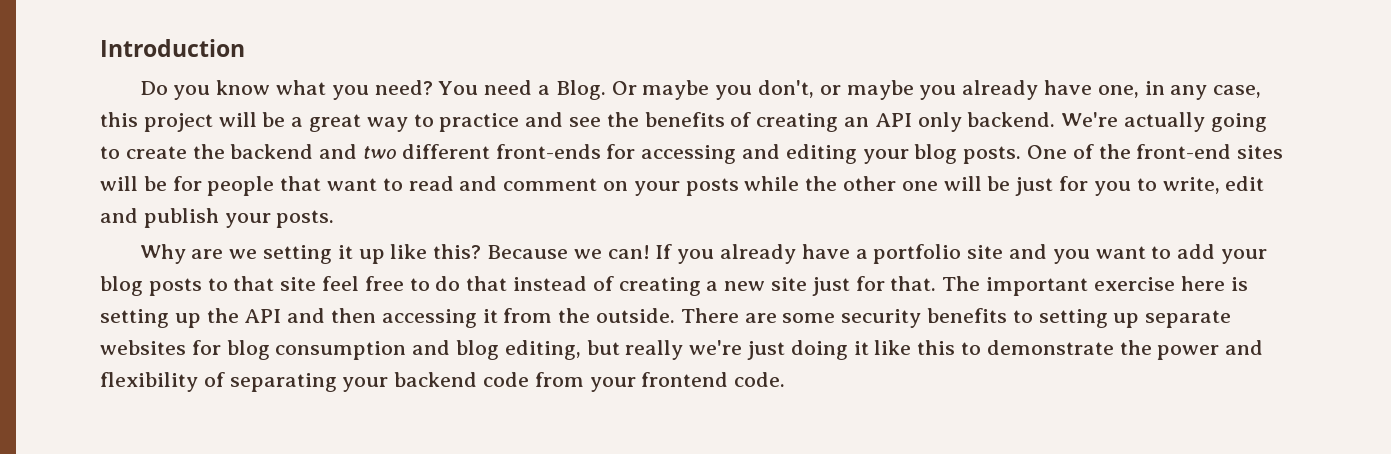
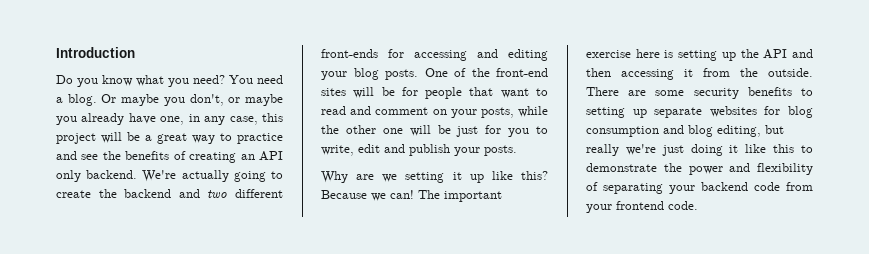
[555,80,606,100] Blog. -> [67,94,97,106] blog.
[685,178,739,196] posts -> [480,107,514,118] posts,
[655,244,1268,264] [100,276,937,296] If you already have a portfolio site and you want to add your blog posts to that site feel free to do that instead of creating a new site just for that. -> (414, 194) none

